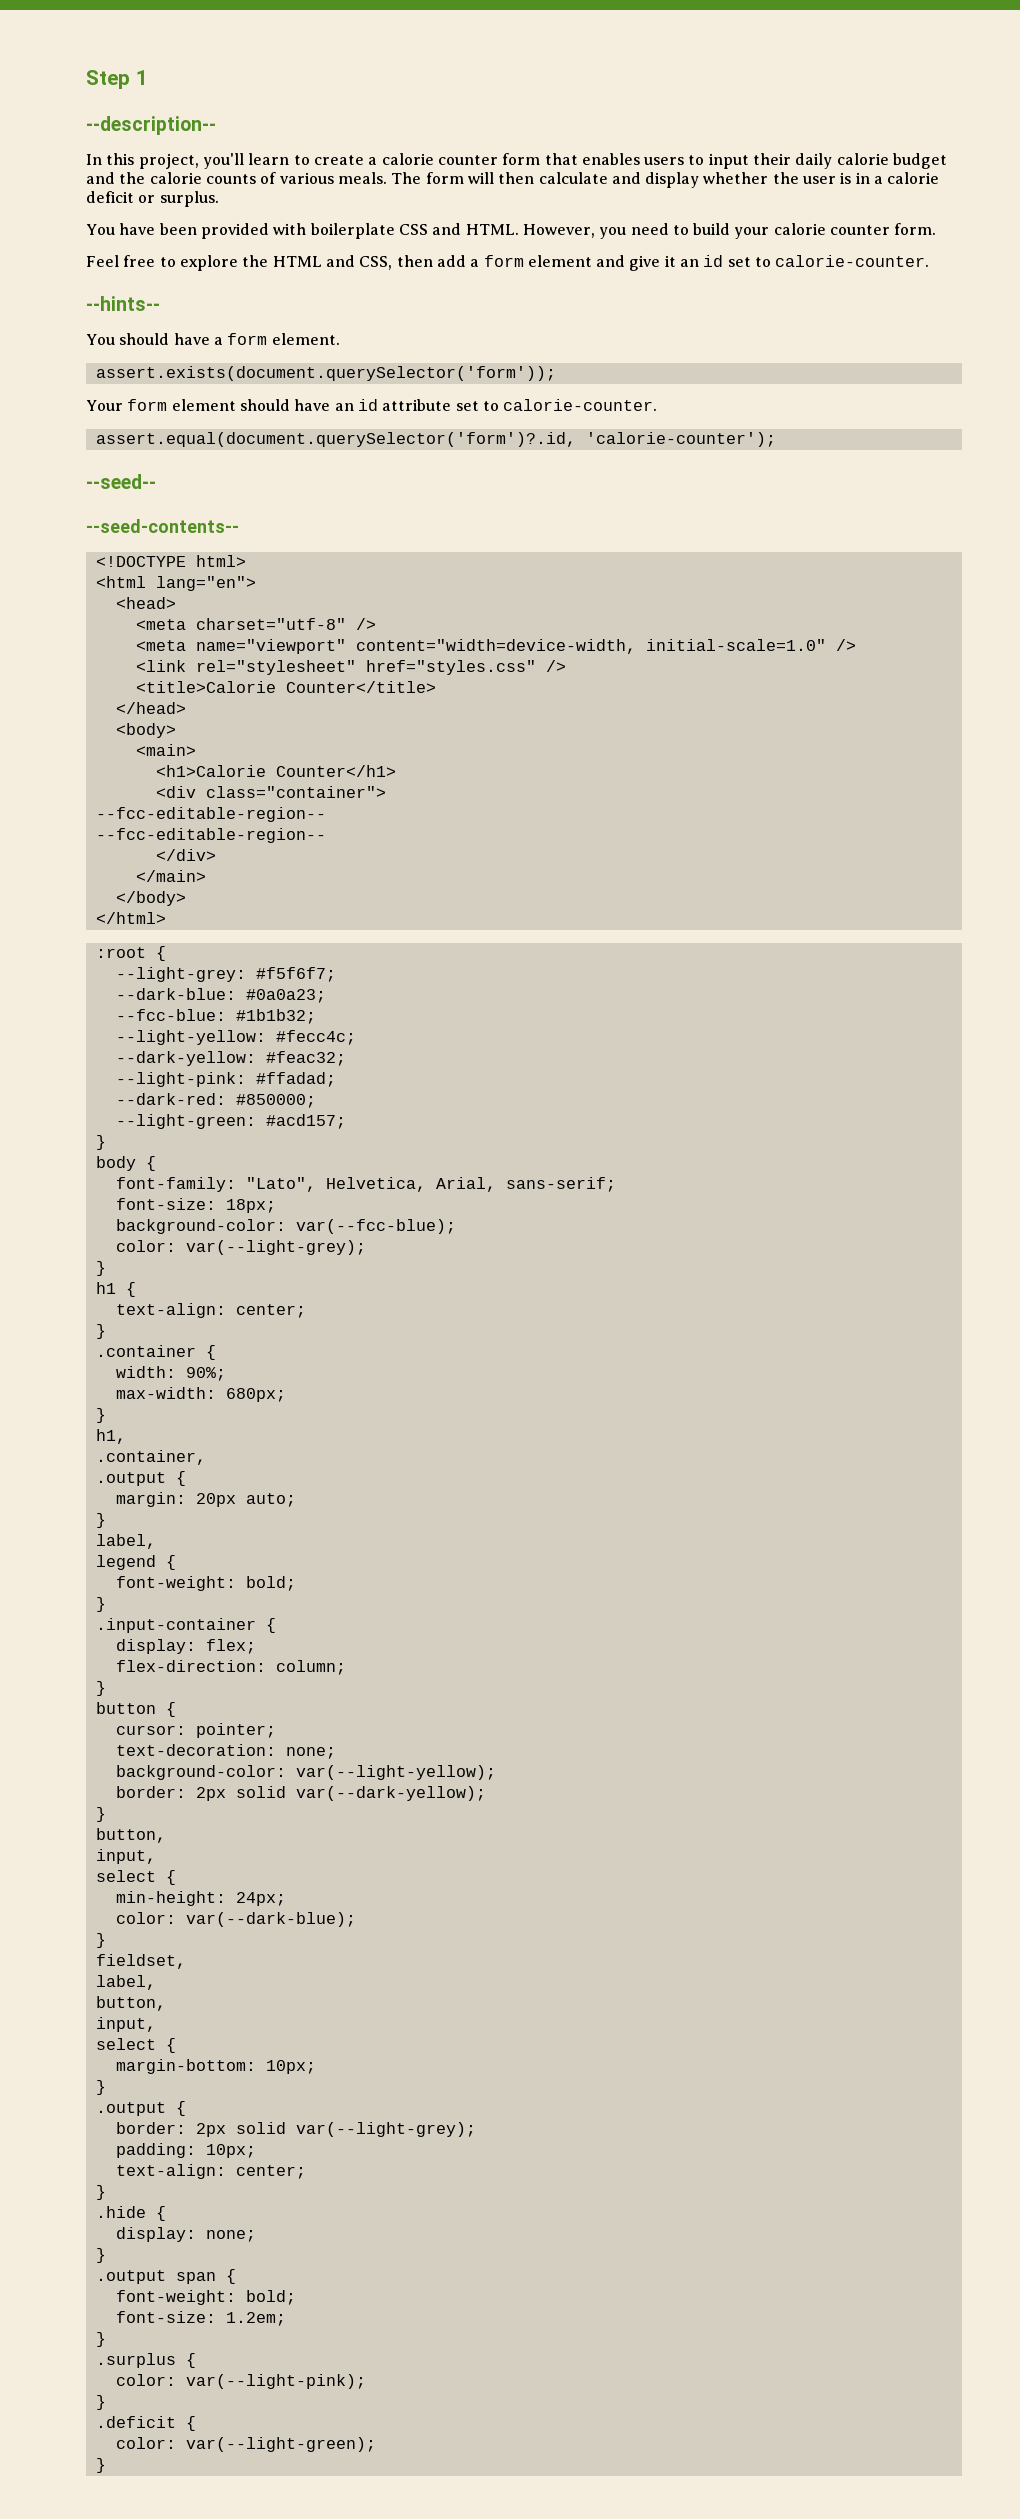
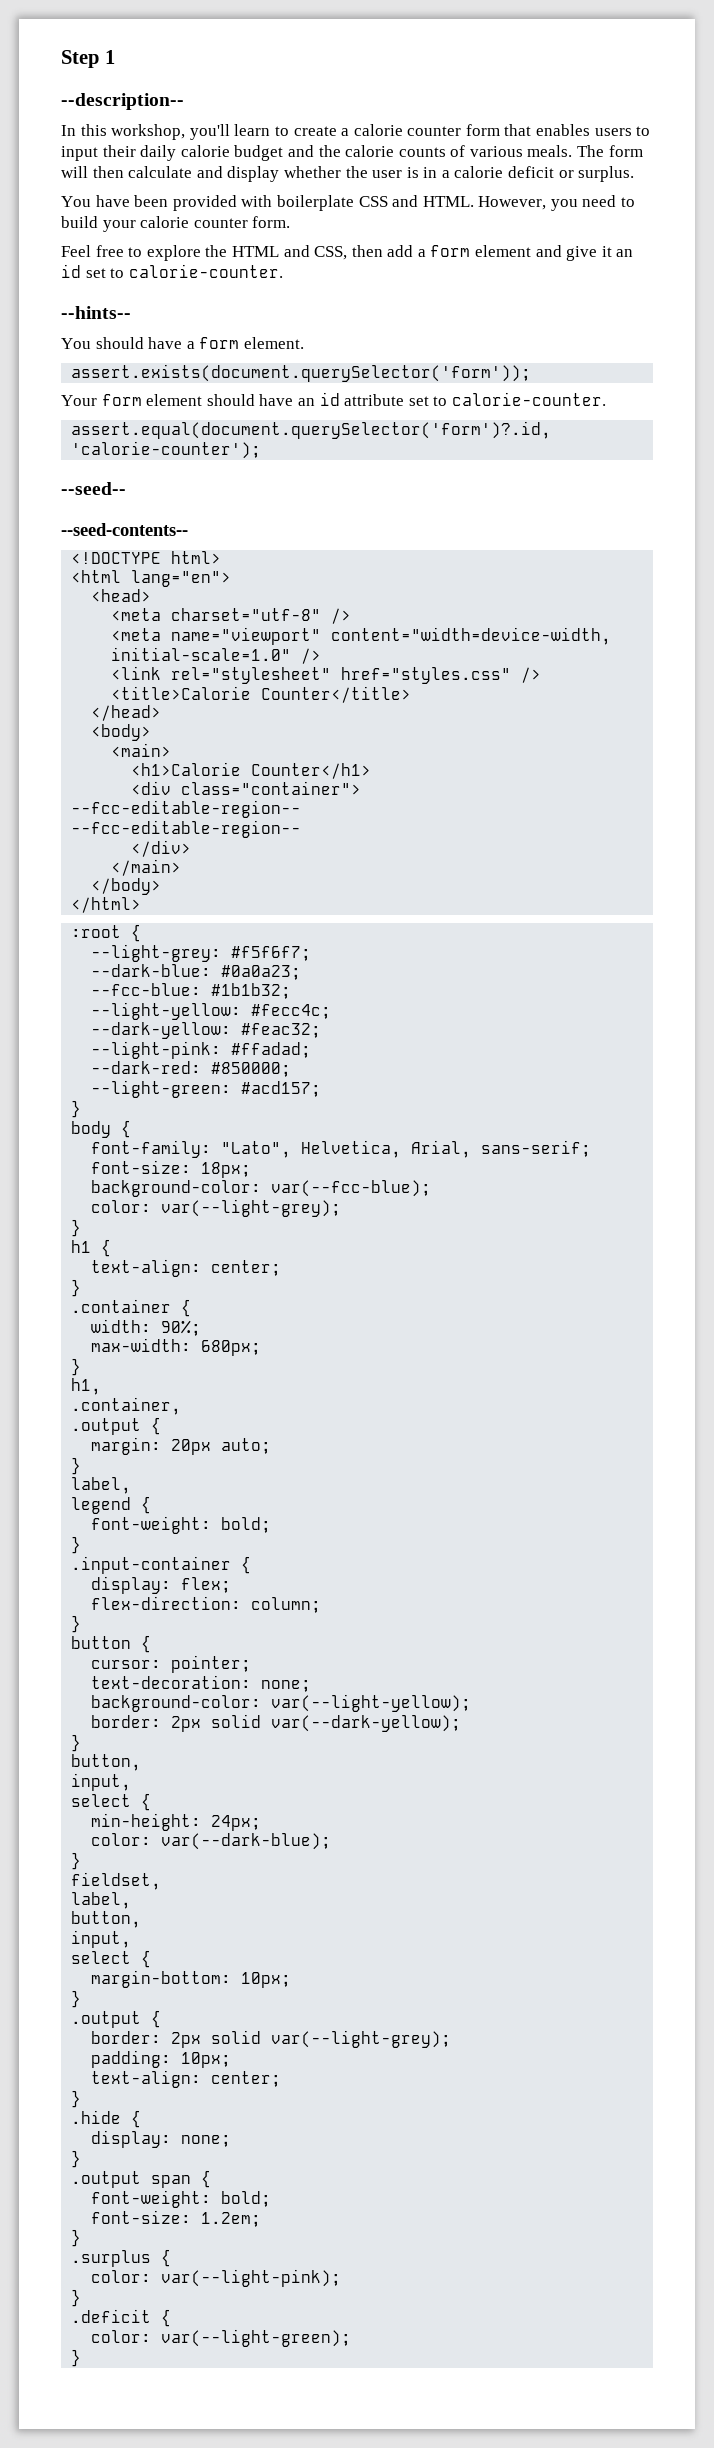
[138,153,199,169] project, -> [111,124,186,140] workshop,

